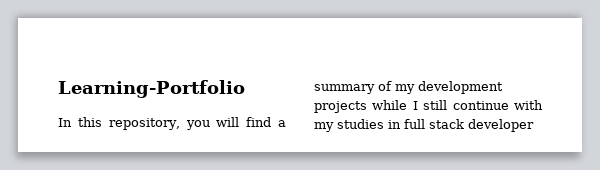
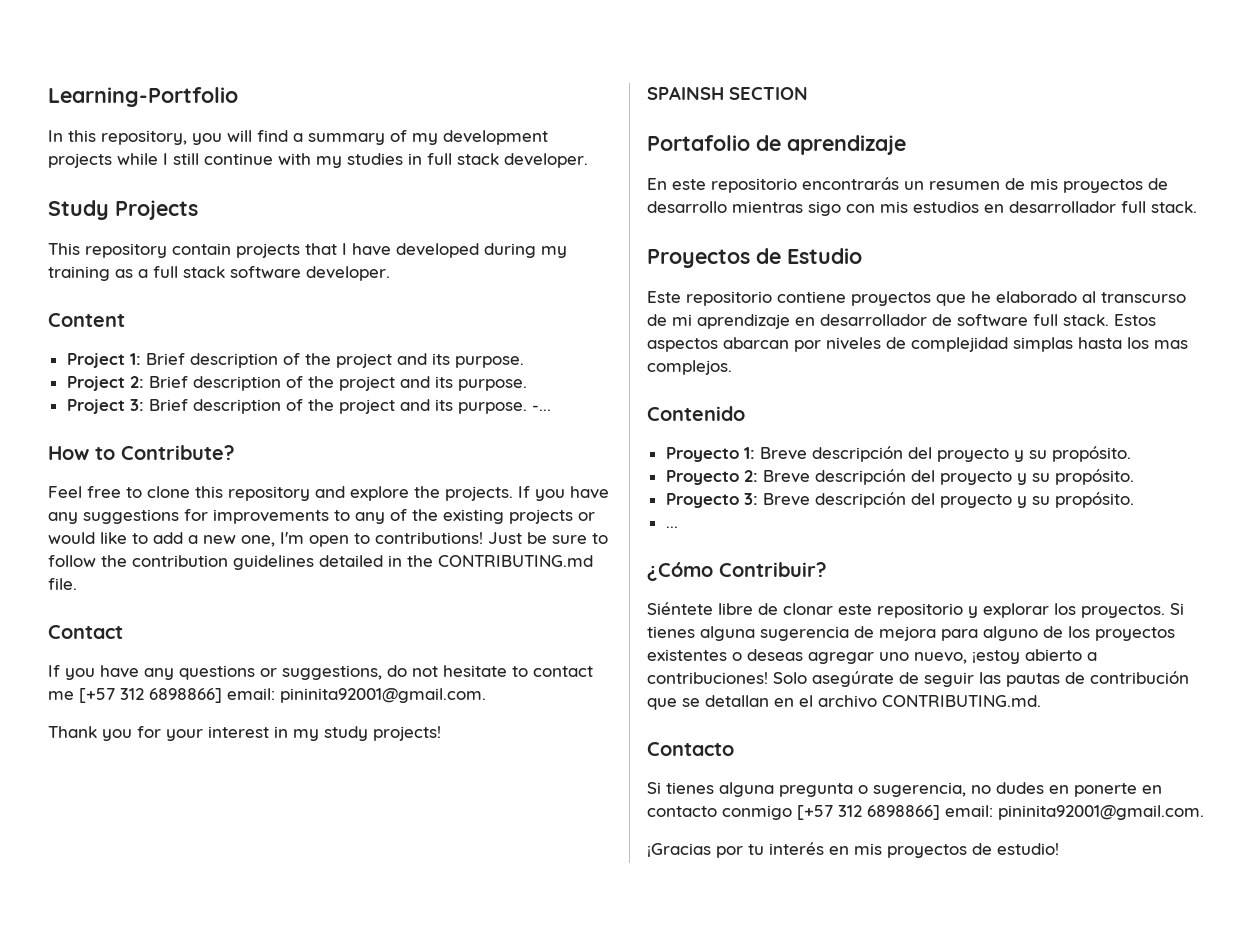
[468,119,534,132] developer -> [504,153,588,168] [48,200,198,220] [48,243,567,258] [48,266,390,281] [48,313,125,327] [66,353,524,368] [66,376,527,391] [66,399,551,414] [48,445,235,460] [48,486,609,501] [48,509,595,524] [48,532,608,547] [48,555,593,570] [48,578,77,590] [48,625,123,639] [48,665,593,680] [48,688,486,703] [48,726,441,741] [647,86,808,100] [647,135,906,155] [647,177,1168,193] [647,201,1197,216] [647,248,862,268] [647,291,1186,306] [647,314,1156,329] [647,337,1188,352] [647,360,732,375] [647,406,745,421] [665,446,1131,462] [665,469,1134,485] [665,492,1134,508] [665,526,678,528] [647,562,827,581] [647,602,1184,618] [647,626,1175,641] [647,649,1097,664] [647,671,1189,687] [647,695,1041,710] [647,742,734,756] [647,782,1162,797] [647,805,1204,820] [647,842,1059,858] developer. // Study Projects // This repository contain projects that I have developed during my training as a full stack software developer. // Content // Project 1: Brief description of the project and its purpose. // Project 2: Brief description of the project and its purpose. // Project 3: Brief description of the project and its purpose. -... // How to Contribute? // Feel free to clone this repository and explore the projects. If you have any suggestions for improvements to any of the existing projects or would like to add a new one, I'm open to contributions! Just be sure to follow the contribution guidelines detailed in the CONTRIBUTING.md file. // Contact // If you have any questions or suggestions, do not hesitate to contact me [+57 312 6898866] email: pininita92001@gmail.com. // Thank you for your interest in my study projects! // SPAINSH SECTION // Portafolio de aprendizaje // En este repositorio encontrarás un resumen de mis proyectos de desarrollo mientras sigo con mis estudios en desarrollador full stack. // Proyectos de Estudio // Este repositorio contiene proyectos que he elaborado al transcurso de mi aprendizaje en desarrollador de software full stack. Estos aspectos abarcan por niveles de complejidad simplas hasta los mas complejos. // Contenido // Proyecto 1: Breve descripción del proyecto y su propósito. // Proyecto 2: Breve descripción del proyecto y su propósito. // Proyecto 3: Breve descripción del proyecto y su propósito. // ... // ¿Cómo Contribuir? // Siéntete libre de clonar este repositorio y explorar los proyectos. Si tienes alguna sugerencia de mejora para alguno de los proyectos existentes o deseas agregar uno nuevo, ¡estoy abierto a contribuciones! Solo asegúrate de seguir las pautas de contribución que se detallan en el archivo CONTRIBUTING.md. // Contacto // Si tienes alguna pregunta o sugerencia, no dudes en ponerte en contacto conmigo [+57 312 6898866] email: pininita92001@gmail.com. // ¡Gracias por tu interés en mis proyectos de estudio!

